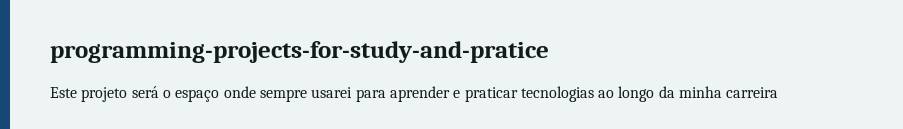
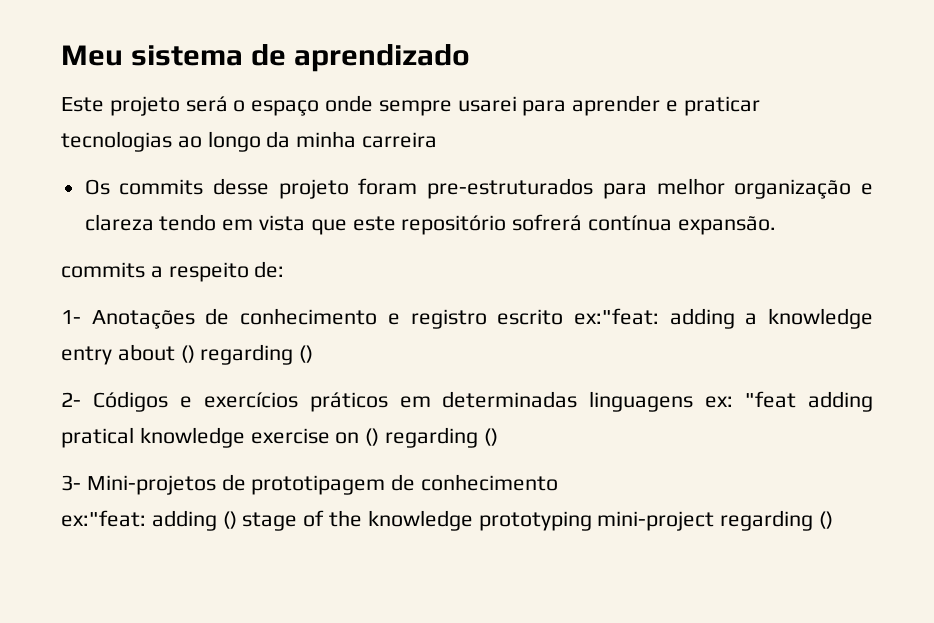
[50,41,549,63] programming-projects-for-study-and-pratice -> [61,44,471,72] Meu sistema de aprendizado
(779, 92) none -> [84,178,873,199] [84,214,776,235] [61,261,285,282] [61,308,874,329] [61,344,314,365] [61,391,873,412] [61,427,498,448] [61,474,559,495] [61,510,834,531] // Os commits desse projeto foram pre-estruturados para melhor organização e clareza tendo em vista que este repositório sofrerá contínua expansão. // commits a respeito de: // 1- Anotações de conhecimento e registro escrito ex:"feat: adding a knowledge entry about () regarding () // 2- Códigos e exercícios práticos em determinadas linguagens ex: "feat adding pratical knowledge exercise on () regarding () // 3- Mini-projetos de prototipagem de conhecimento // ex:"feat: adding () stage of the knowledge prototyping mini-project regarding ()

